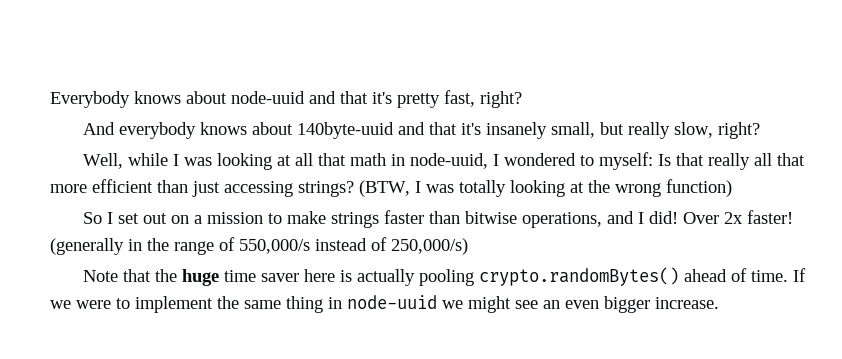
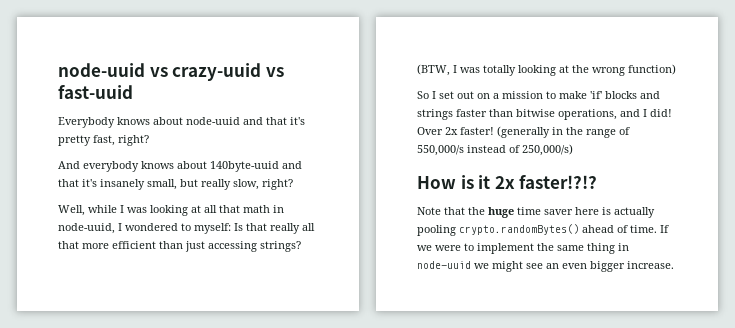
(50, 99) none -> [58,63,284,81] [58,85,133,99] node-uuid vs crazy-uuid vs fast-uuid //
(326, 217) none -> [590,91,660,99] 'if' blocks and
(468, 246) none -> [417,175,598,189] // How is it 2x faster!?!?

